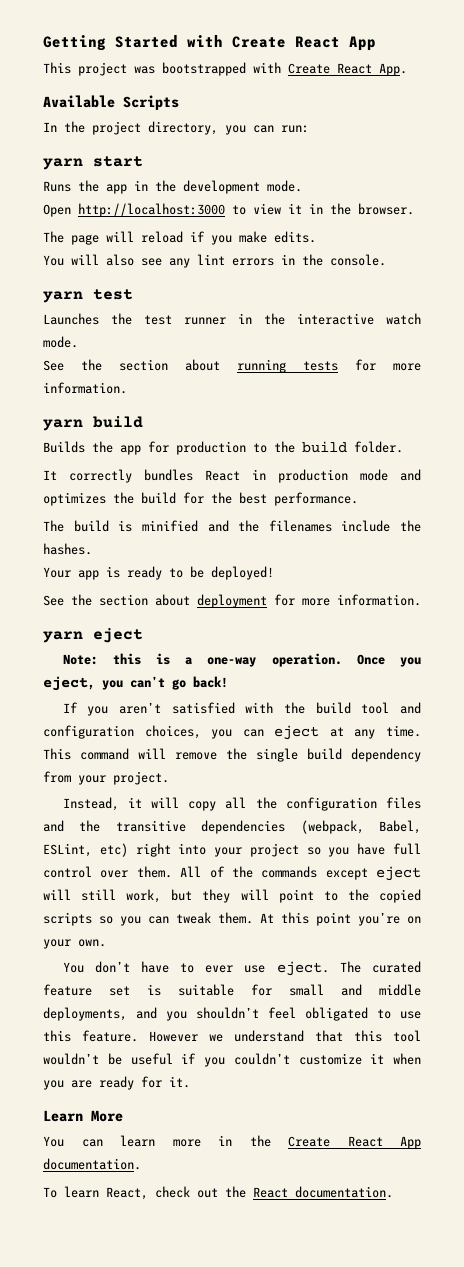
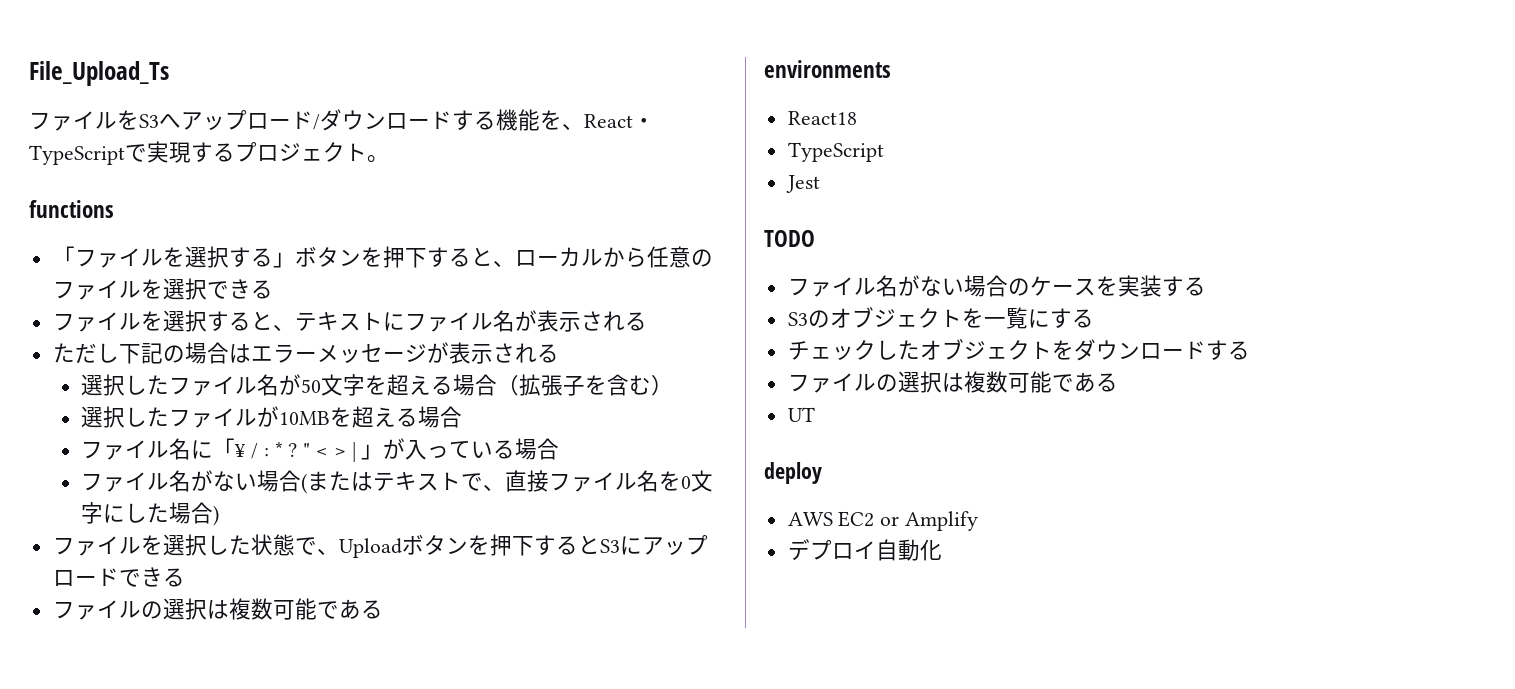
[43,35,376,51] [43,62,407,76] [43,95,179,110] [43,121,309,135] [43,156,143,170] [43,180,302,194] [43,203,414,217] [43,231,316,245] [43,254,386,268] [43,289,133,303] [43,313,421,325] [43,336,78,348] [43,359,421,373] [43,382,127,394] [43,416,143,431] [43,441,403,455] [43,469,421,483] [43,492,358,506] [43,520,421,532] [43,543,92,555] [43,566,274,580] [43,594,421,608] [43,628,143,643] [62,653,421,667] [43,676,228,691] [62,702,422,716] [43,725,421,740] [43,748,421,762] [43,771,169,785] [62,797,422,811] [43,820,421,834] [43,843,421,857] [43,866,421,881] [43,889,421,903] [43,912,421,926] [43,939,106,949] [62,961,422,976] [43,984,421,996] [43,1007,421,1021] [43,1030,421,1042] [43,1053,421,1067] [43,1076,190,1090] [43,1110,123,1122] [43,1135,421,1149] [43,1158,141,1170] [43,1186,393,1200] Getting Started with Create React App // This project was bootstrapped with Create React App. // Available Scripts // In the project directory, you can run: // yarn start // Runs the app in the development mode. // Open http://localhost:3000 to view it in the browser. // The page will reload if you make edits. // You will also see any lint errors in the console. // yarn test // Launches the test runner in the interactive watch mode. // See the section about running tests for more information. // yarn build // Builds the app for production to the build folder. // It correctly bundles React in production mode and optimizes the build for the best performance. // The build is minified and the filenames include the hashes. // Your app is ready to be deployed! // See the section about deployment for more information. // yarn eject // Note: this is a one-way operation. Once you eject, you can’t go back! // If you aren’t satisfied with the build tool and configuration choices, you can eject at any time. This command will remove the single build dependency from your project. // Instead, it will copy all the configuration files and the transitive dependencies (webpack, Babel, ESLint, etc) right into your project so you have full control over them. All of the commands except eject will still work, but they will point to the copied scripts so you can tweak them. At this point you’re on your own. // You don’t have to ever use eject. The curated feature set is suitable for small and middle deployments, and you shouldn’t feel obligated to use this feature. However we understand that this tool wouldn’t be useful if you couldn’t customize it when you are ready for it. // Learn More // You can learn more in the Create React App documentation. // To learn React, check out the React documentation. -> [29,61,169,86] [29,109,655,131] [29,141,389,165] [29,200,114,218] [52,246,713,268] [52,278,273,300] [52,310,647,332] [52,342,559,364] [81,374,674,396] [81,406,463,428] [81,438,560,462] [81,470,714,494] [81,502,220,526] [52,534,708,558] [52,567,185,587] [52,598,383,620] [764,60,891,78] [787,111,857,125] [787,142,884,162] [785,175,820,193] [764,230,815,247] [787,275,1206,297] [787,307,1094,329] [787,339,1250,361] [787,371,1118,393] [787,407,815,422] [764,462,822,484] [787,511,979,531] [787,539,942,561] File_Upload_Ts // ファイルをS3へアップロード/ダウンロードする機能を、React・TypeScriptで実現するプロジェクト。 // functions // 「ファイルを選択する」ボタンを押下すると、ローカルから任意のファイルを選択できる // ファイルを選択すると、テキストにファイル名が表示される // ただし下記の場合はエラーメッセージが表示される // 選択したファイル名が50文字を超える場合（拡張子を含む） // 選択したファイルが10MBを超える場合 // ファイル名に「¥ / : * ? " < > | 」が入っている場合 // ファイル名がない場合(またはテキストで、直接ファイル名を0文字にした場合) // ファイルを選択した状態で、Uploadボタンを押下するとS3にアップロードできる // ファイルの選択は複数可能である // environments // React18 // TypeScript // Jest // TODO // ファイル名がない場合のケースを実装する // S3のオブジェクトを一覧にする // チェックしたオブジェクトをダウンロードする // ファイルの選択は複数可能である // UT // deploy // AWS EC2 or Amplify // デプロイ自動化

